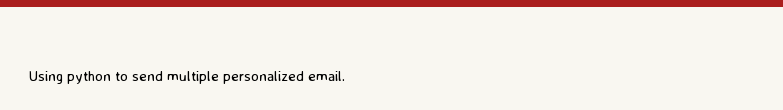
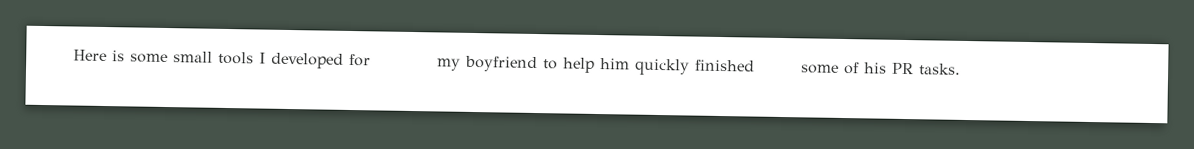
[29,71,345,84] Using python to send multiple personalized email. -> [73,49,961,76] Here is some small tools I developed for my boyfriend to help him quickly finished some of his PR tasks.

